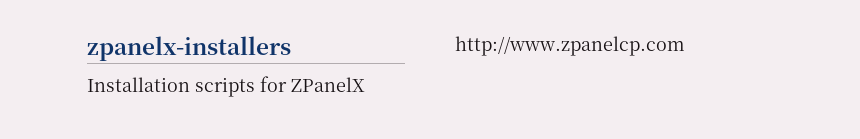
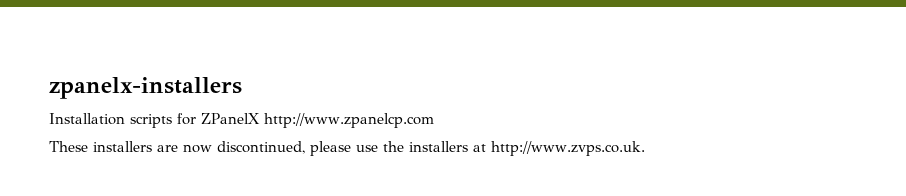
(685, 46) none -> [49,141,645,156] // These installers are now discontinued, please use the installers at http://www.zvps.co.uk.

